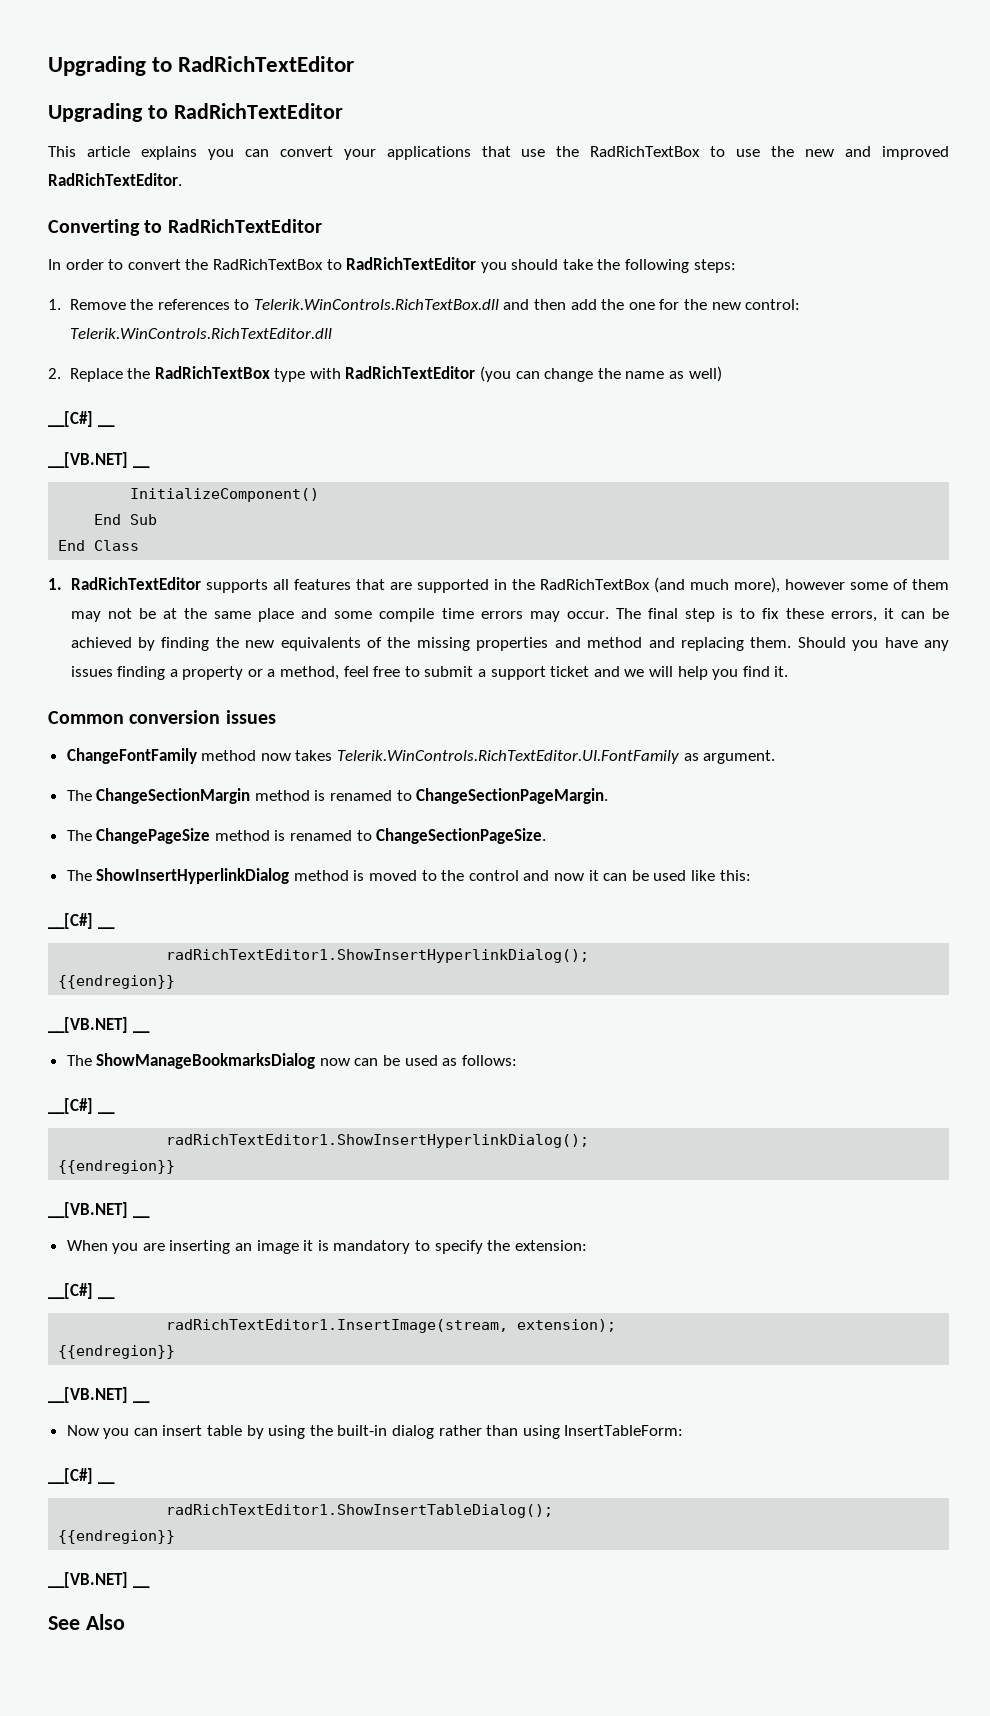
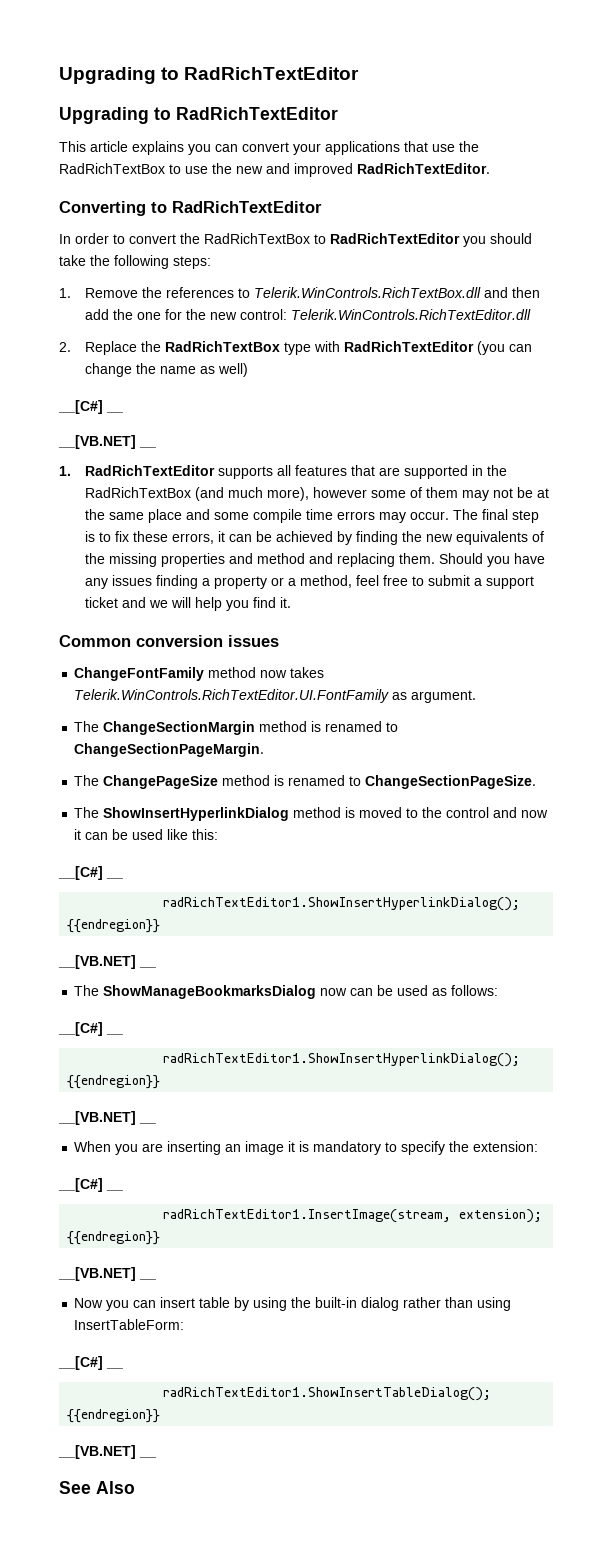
[130,488,320,502] [94,514,158,525] [58,540,140,551] // InitializeComponent() // End Sub // End Class -> (156, 447) none

